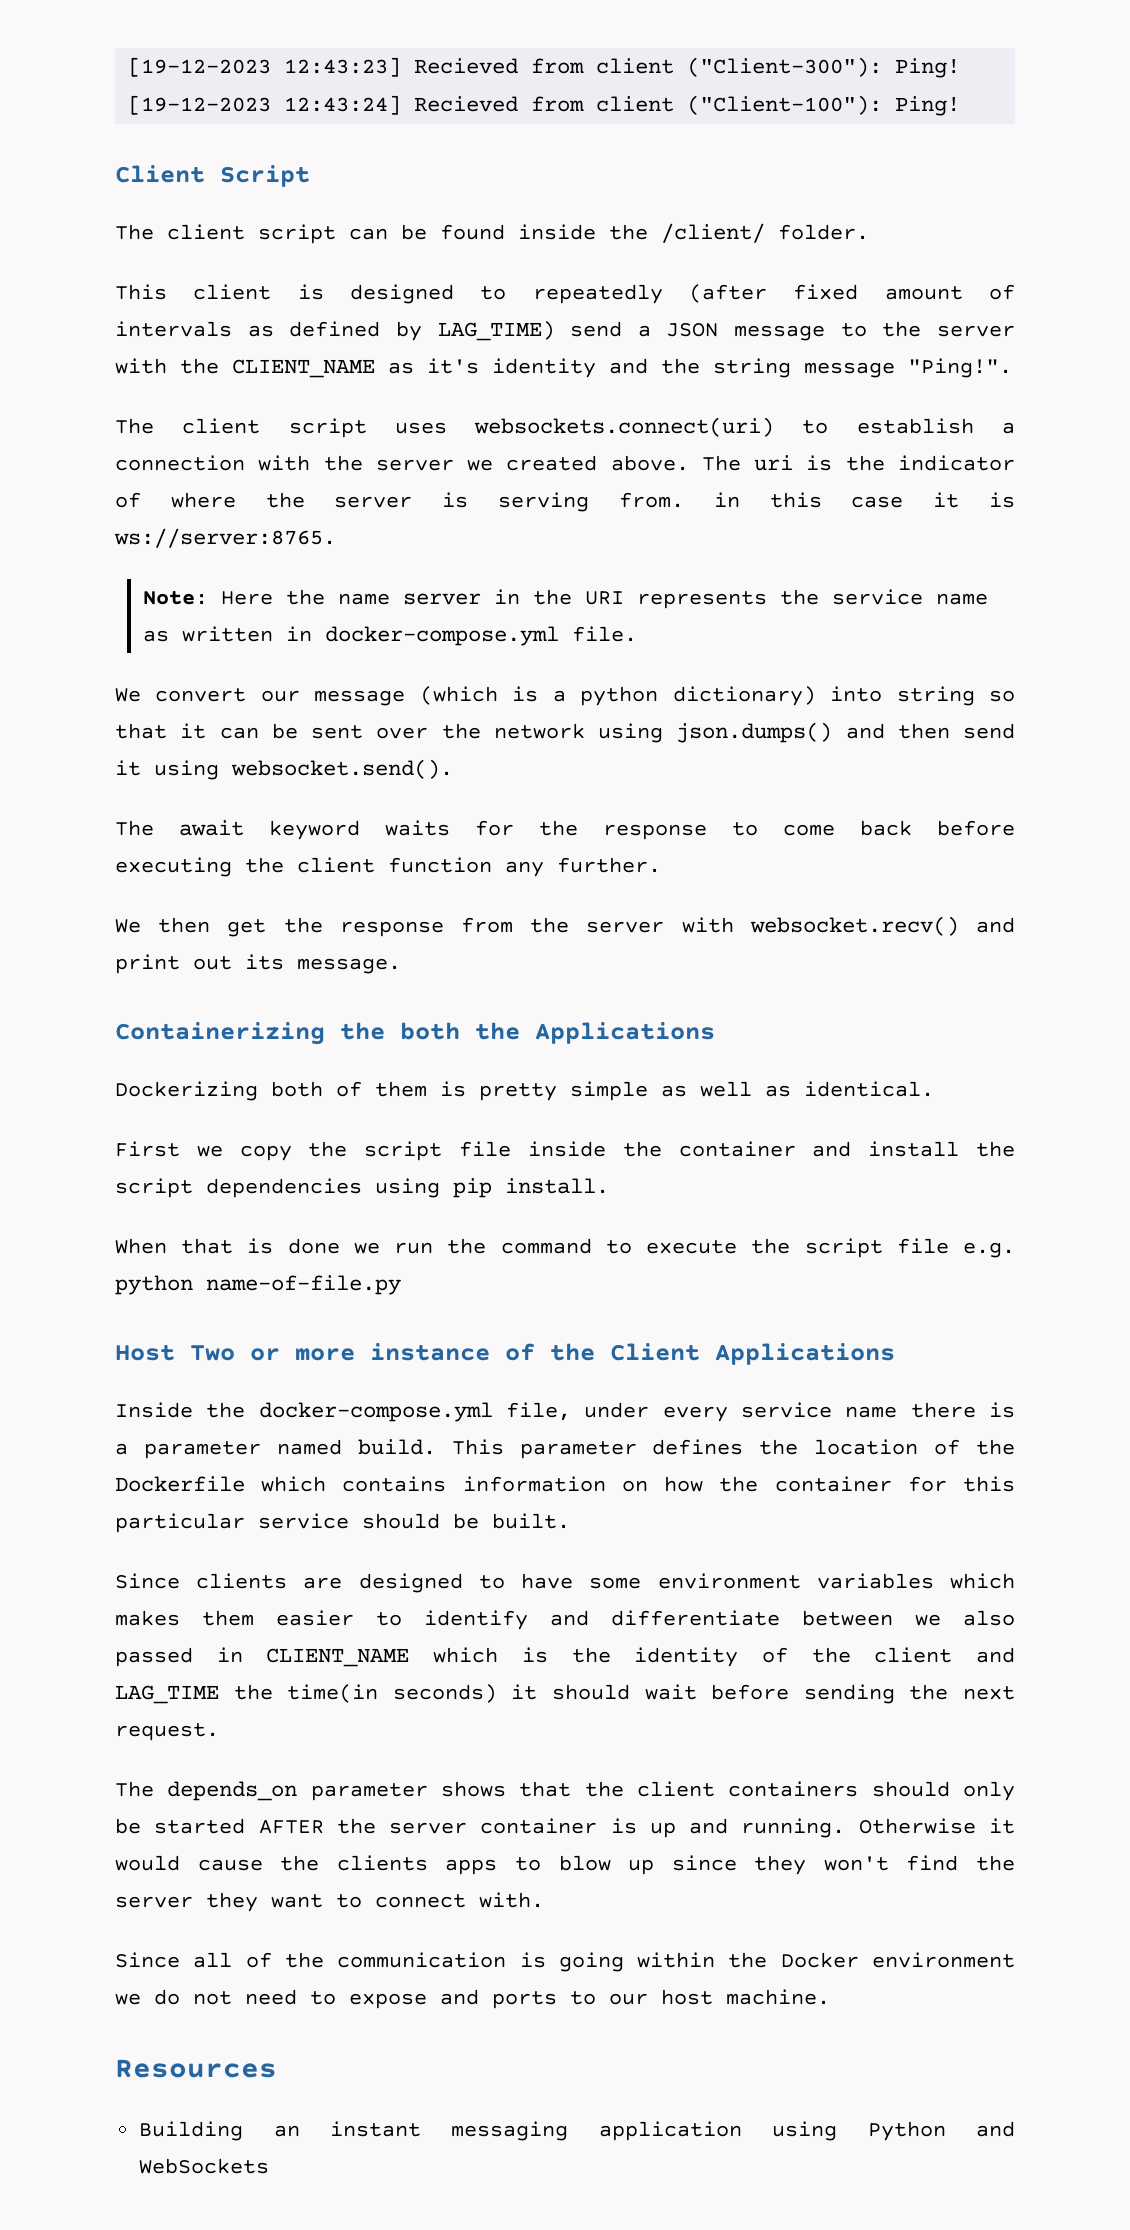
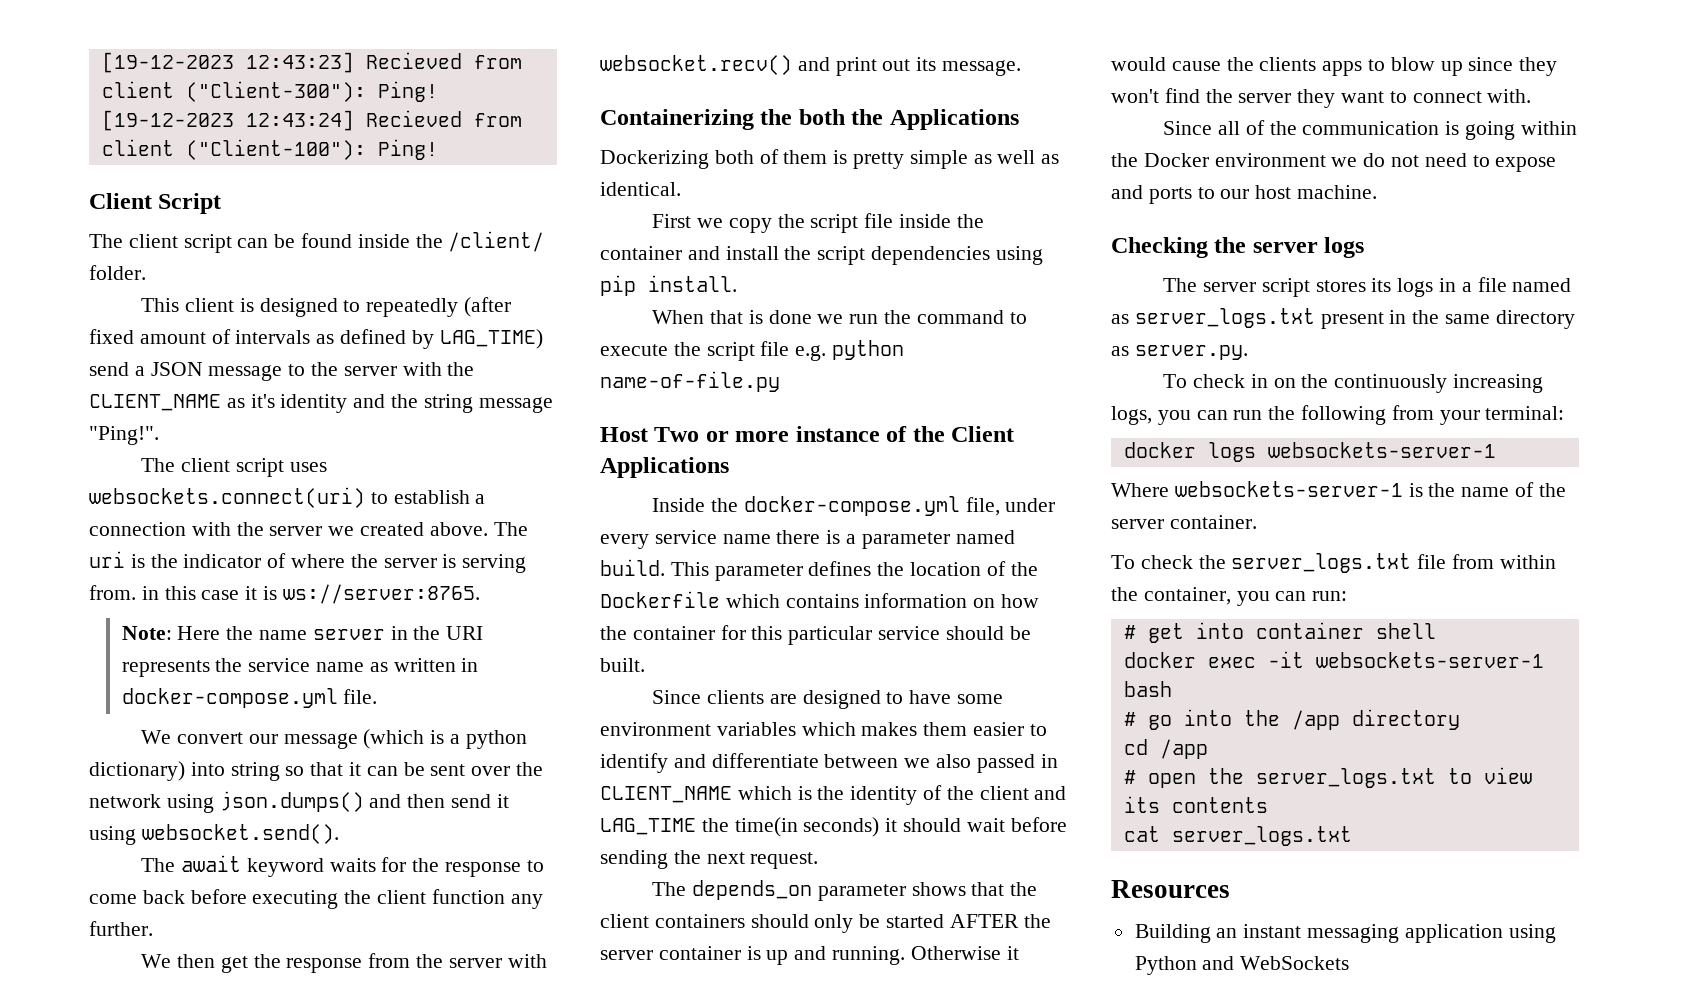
(830, 1997) none -> [1111,237,1365,258] [1163,277,1572,297] [1111,308,1575,329] [1111,345,1248,360] [1163,374,1544,393] [1111,405,1565,425] [1123,442,1496,462] [1111,481,1566,497] [1111,515,1257,529] [1111,553,1556,573] [1111,587,1348,606] [1123,622,1436,643] [1123,651,1544,668] [1123,681,1172,697] [1123,709,1460,730] [1123,739,1208,759] [1123,767,1532,788] [1123,796,1268,813] [1123,826,1352,846] // Checking the server logs // The server script stores its logs in a file named as server_logs.txt present in the same directory as server.py. // To check in on the continuously increasing logs, you can run the following from your terminal: // docker logs websockets-server-1 // Where websockets-server-1 is the name of the server container. // To check the server_logs.txt file from within the container, you can run: // # get into container shell // docker exec -it websockets-server-1 bash // # go into the /app directory // cd /app // # open the server_logs.txt to view its contents // cat server_logs.txt

